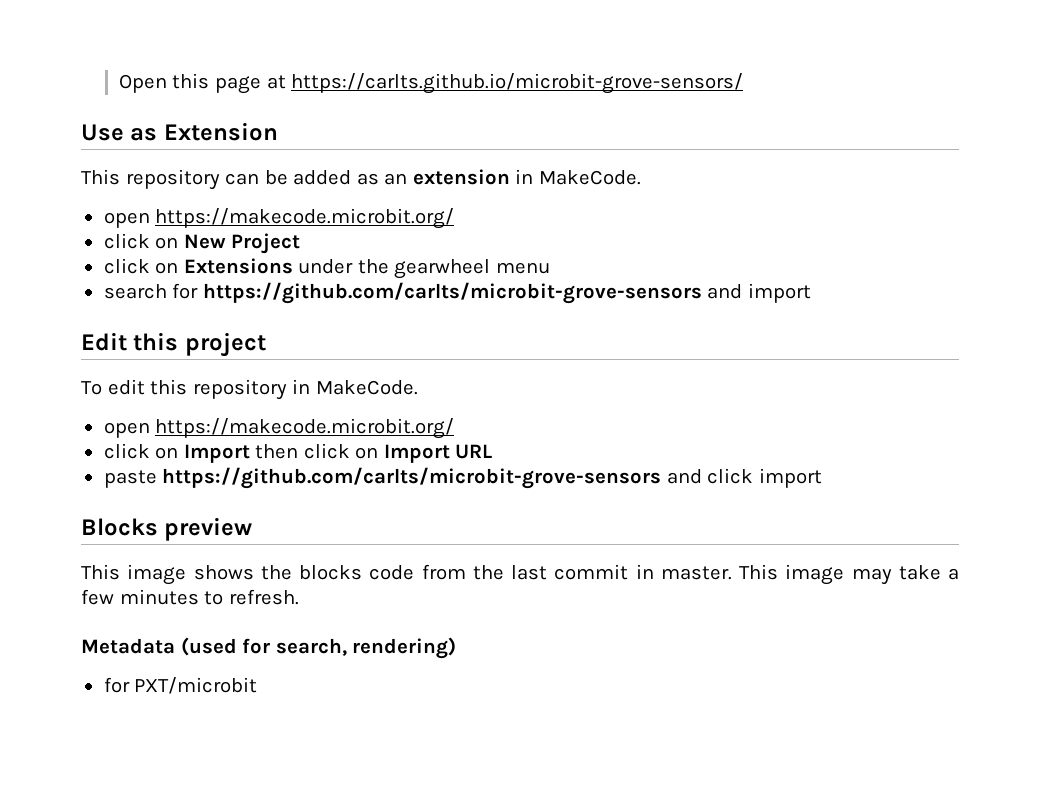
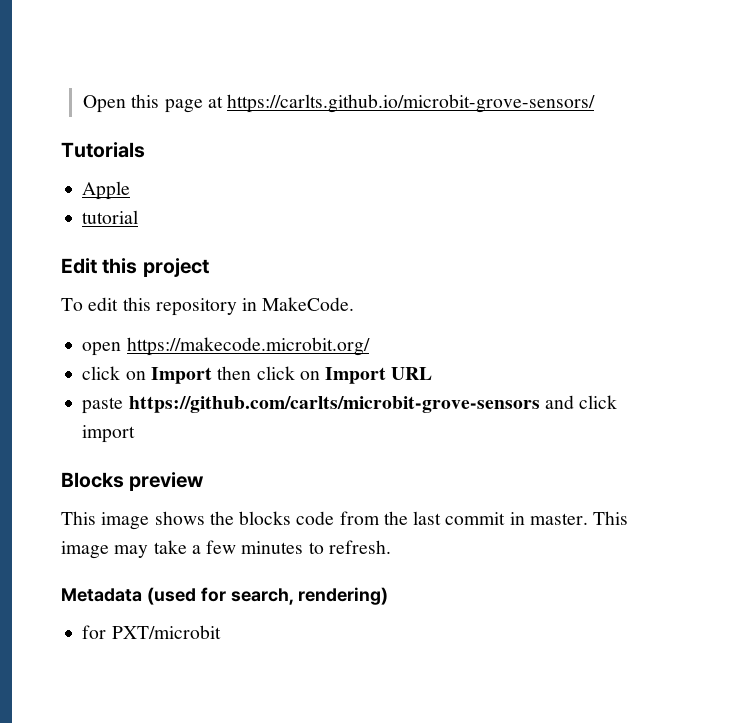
[81,122,278,141] [81,169,641,190] [103,208,455,229] [103,233,301,254] [103,258,550,279] [103,282,811,304] Use as Extension // This repository can be added as an extension in MakeCode. // open https://makecode.microbit.org/ // click on New Project // click on Extensions under the gearwheel menu // search for https://github.com/carlts/microbit-grove-sensors and import -> [61,142,145,158] [82,181,131,200] [82,210,139,224] Tutorials // Apple // tutorial

